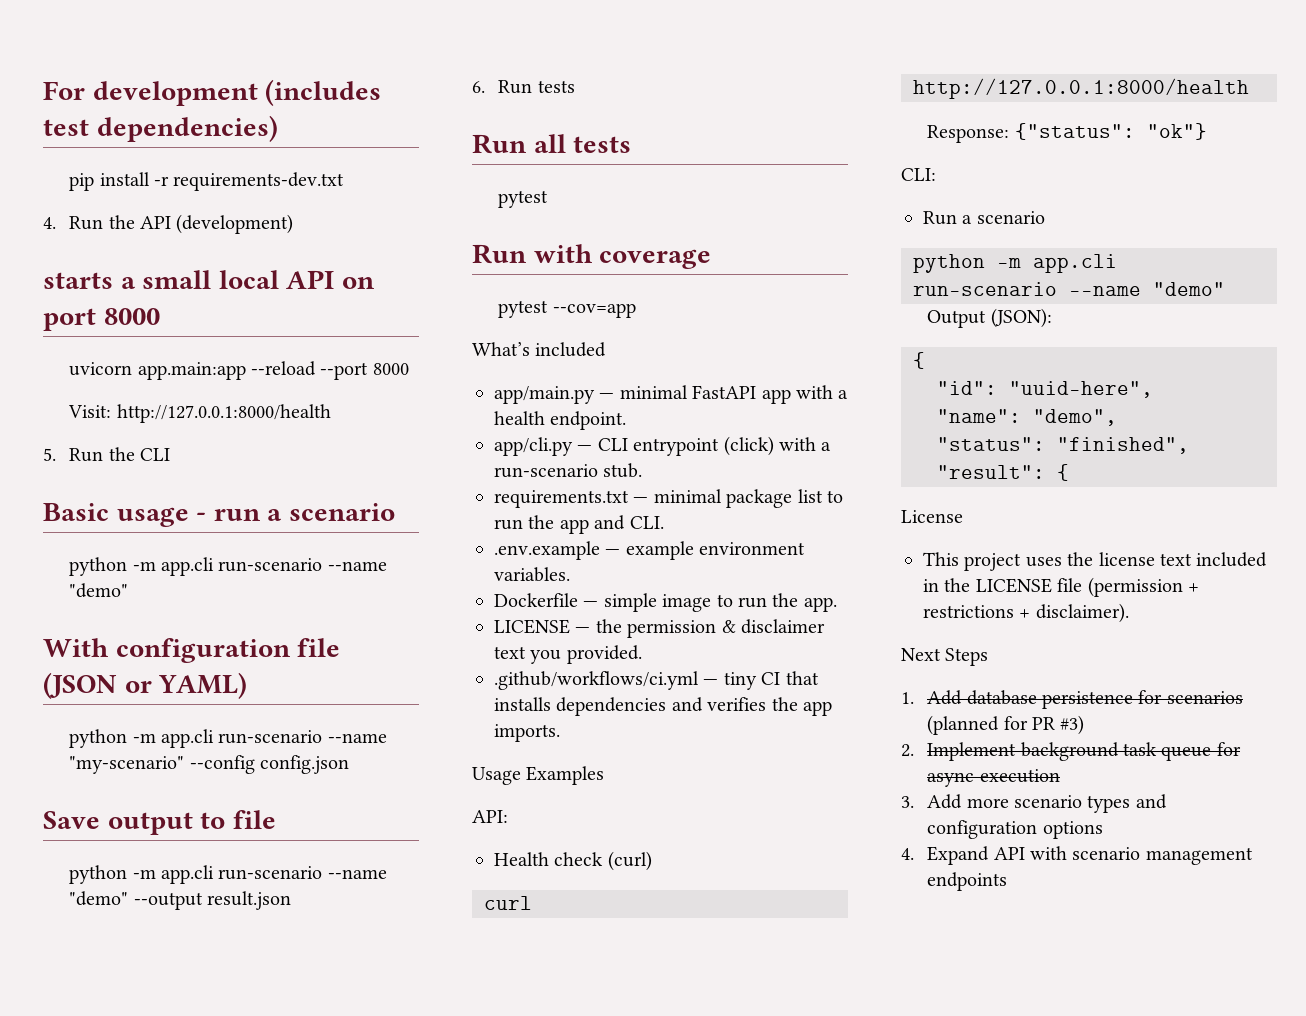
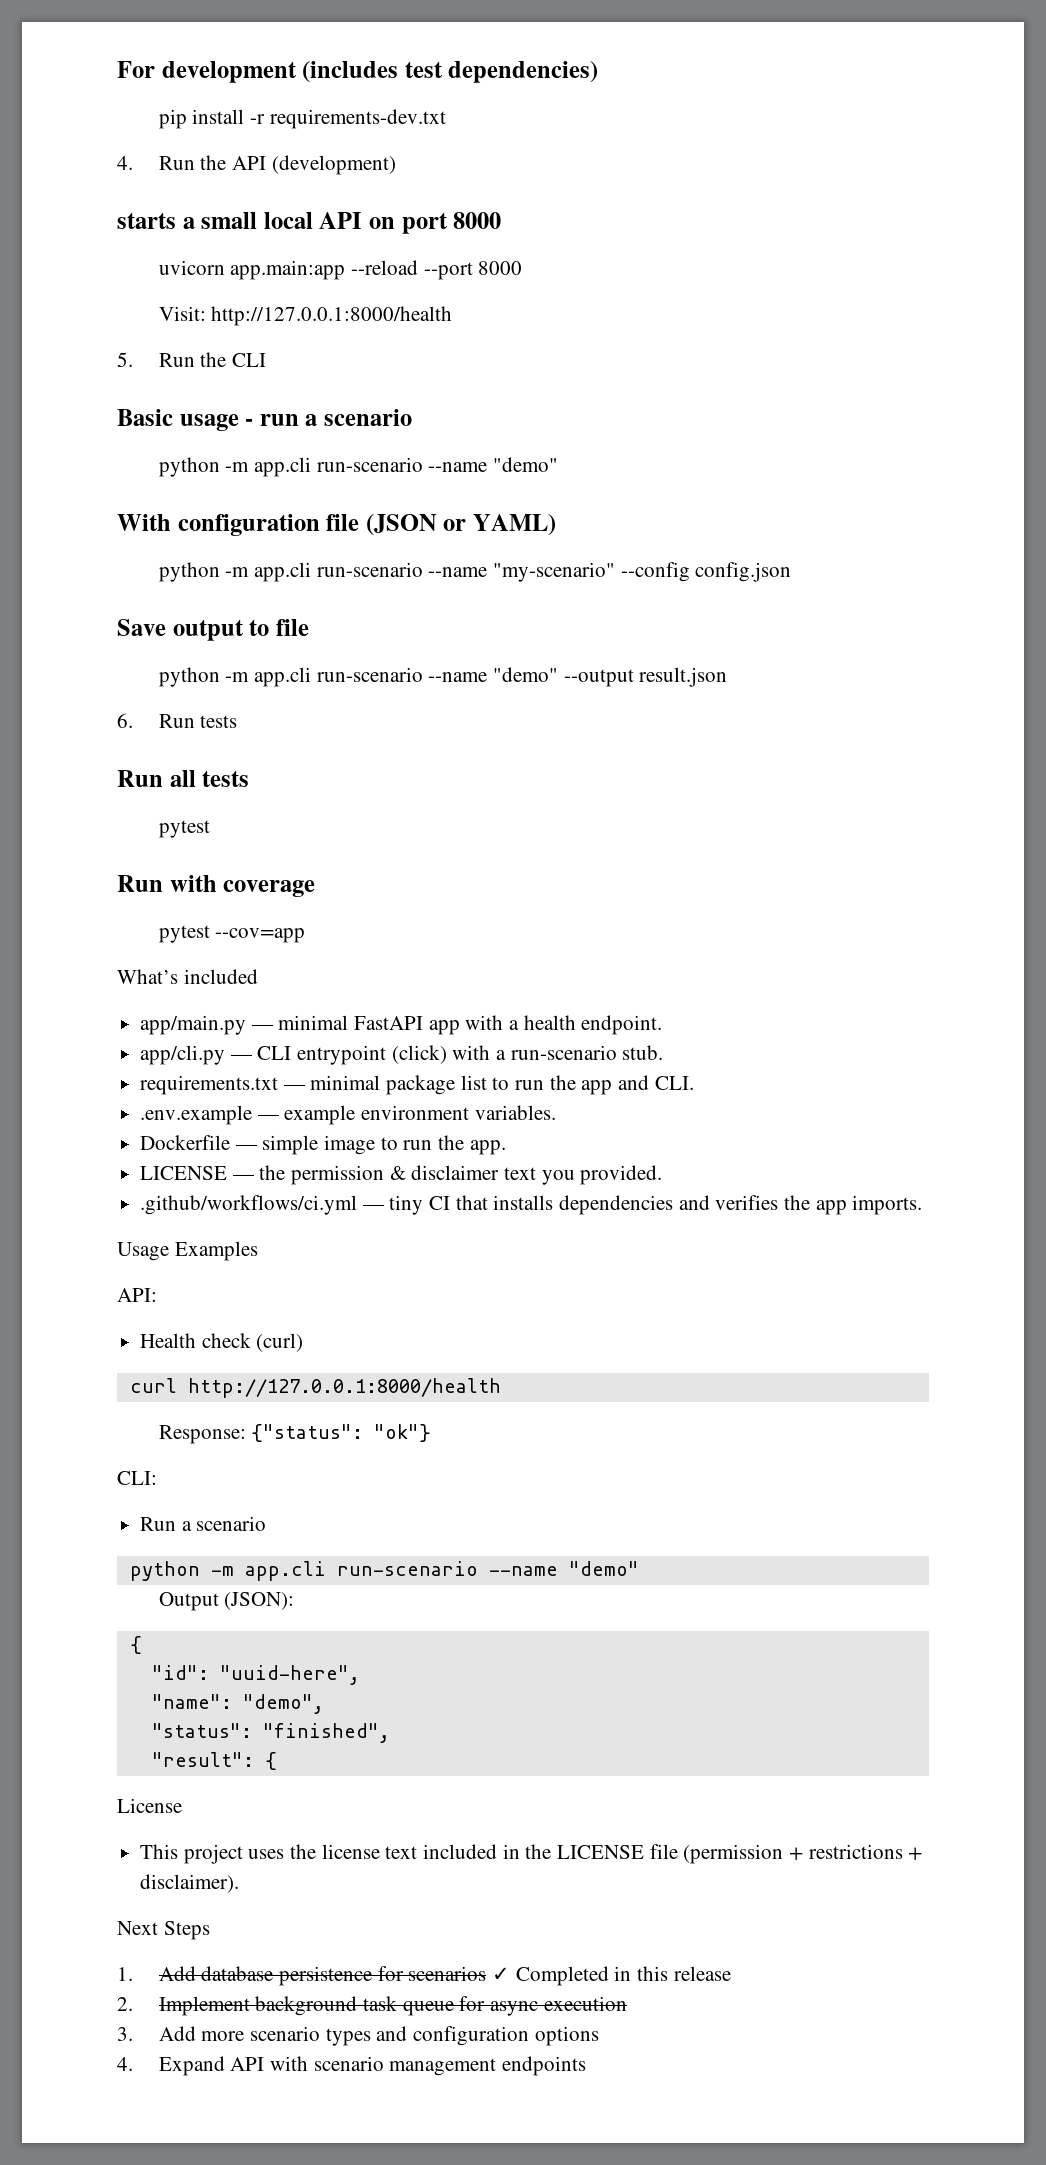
[927,715,1085,735] (planned for PR #3) -> [491,1966,731,1986] ✓ Completed in this release

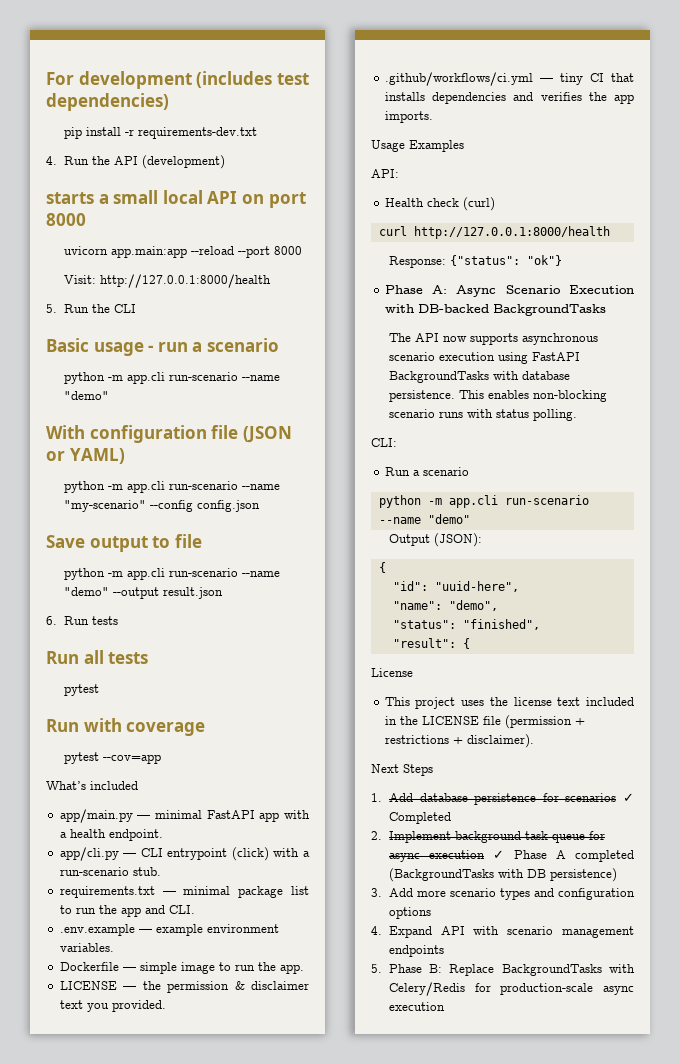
(432, 1433) none -> [384,285,634,297] [384,304,606,316] [388,333,598,345] [388,352,580,364] [388,371,570,383] [388,390,607,402] [388,409,577,421] // Phase A: Async Scenario Execution with DB-backed BackgroundTasks // The API now supports asynchronous scenario execution using FastAPI BackgroundTasks with database persistence. This enables non-blocking scenario runs with status polling.
[614,1966,731,1981] in this release -> (451, 818) none
(627, 2003) none -> [493,850,634,862] [388,868,617,882] ✓ Phase A completed (BackgroundTasks with DB persistence)
(586, 2066) none -> [371,964,635,976] [388,982,634,996] [388,1002,445,1011] // 5. Phase B: Replace BackgroundTasks with Celery/Redis for production-scale async execution

